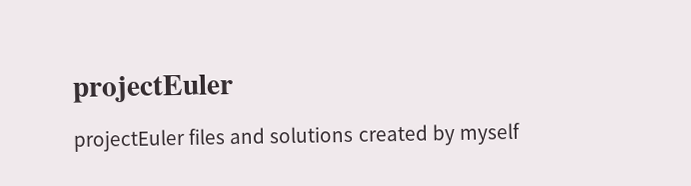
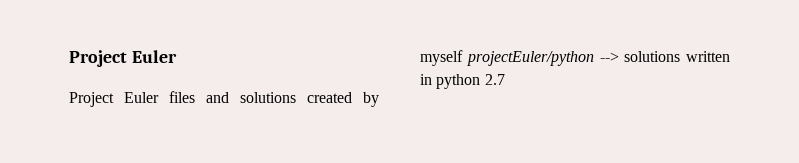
[72,74,234,103] [73,128,186,152] projectEuler // projectEuler -> [69,50,177,67] [69,92,159,107] Project Euler // Project Euler
(520, 133) none -> [466,51,730,66] [420,74,505,89] projectEuler/python --> solutions written in python 2.7

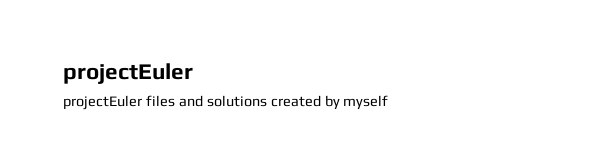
[69,50,177,67] [69,92,159,107] Project Euler // Project Euler -> [63,63,193,84] [63,95,142,110] projectEuler // projectEuler
[466,51,730,66] [420,74,505,89] projectEuler/python --> solutions written in python 2.7 -> (389, 102) none

